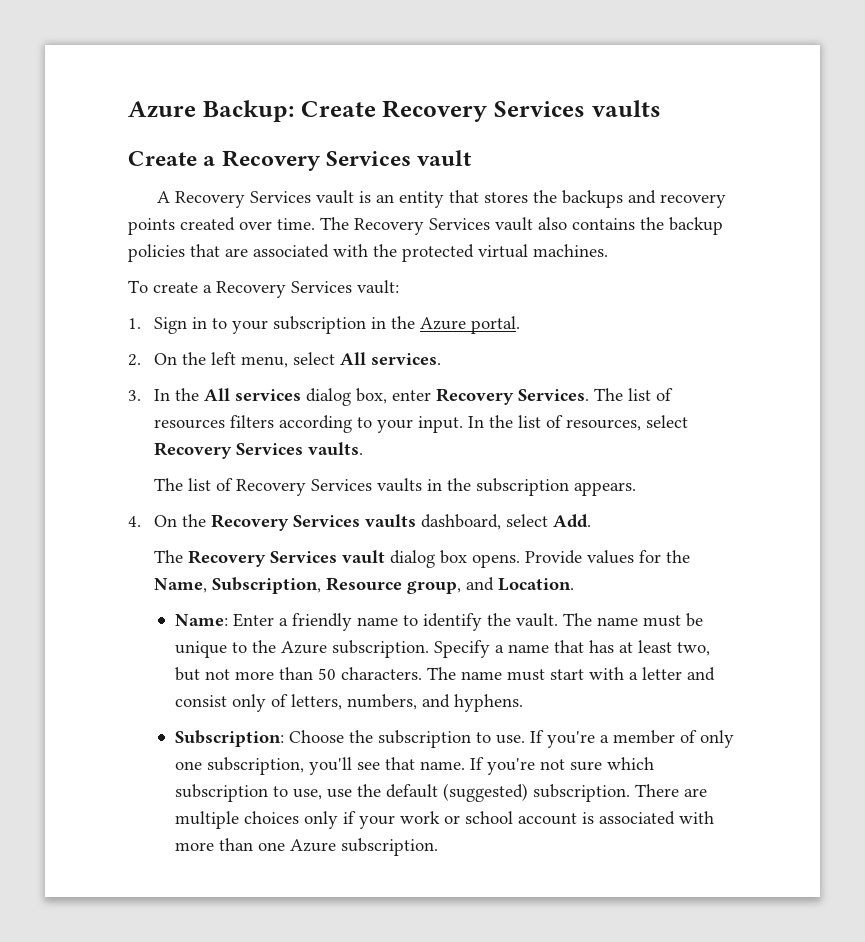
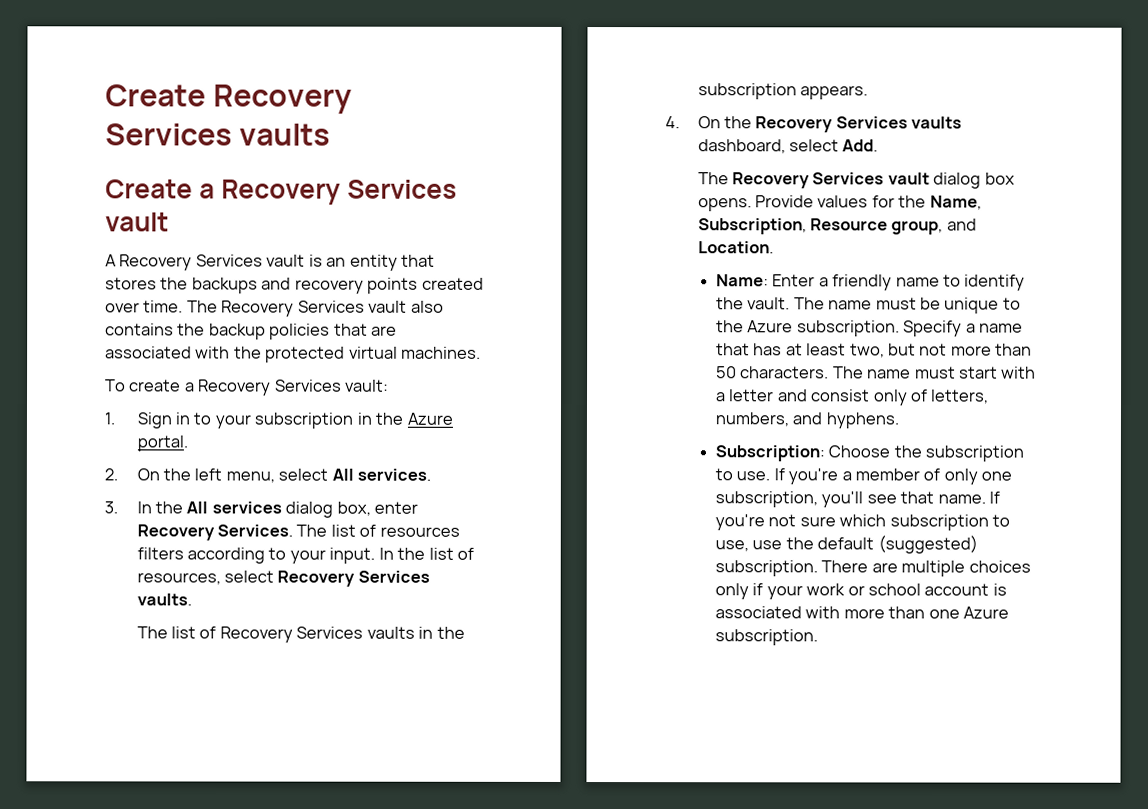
[128,100,294,122] Azure Backup: -> (105, 95) none

